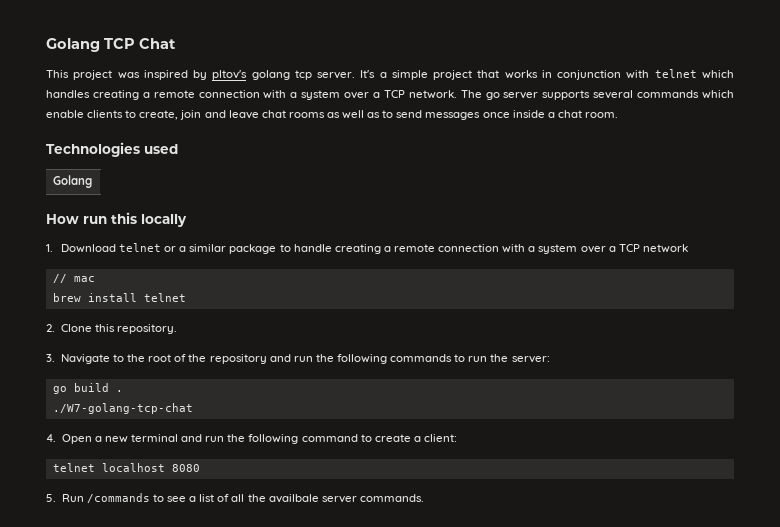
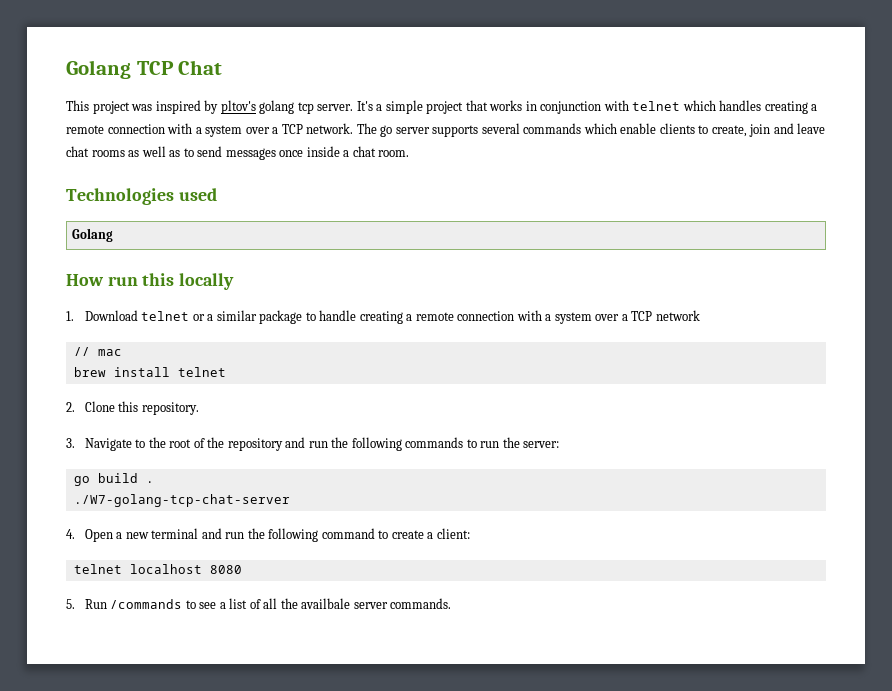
[52,403,193,414] ./W7-golang-tcp-chat -> [73,494,290,507] ./W7-golang-tcp-chat-server

